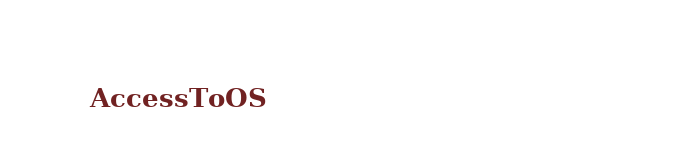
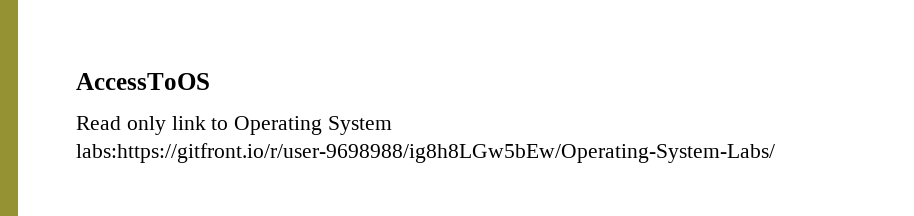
(267, 97) none -> [76,116,393,135] [76,143,775,163] // Read only link to Operating System labs:https://gitfront.io/r/user-9698988/ig8h8LGw5bEw/Operating-System-Labs/

